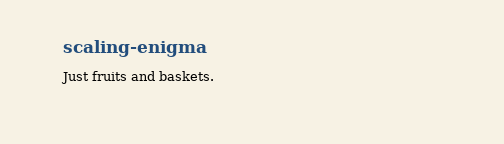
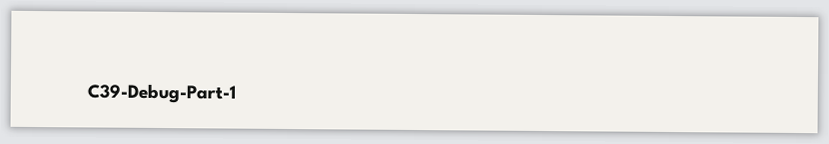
[63,40,207,57] [61,71,214,84] scaling-enigma // Just fruits and baskets. -> [87,83,236,104] C39-Debug-Part-1

